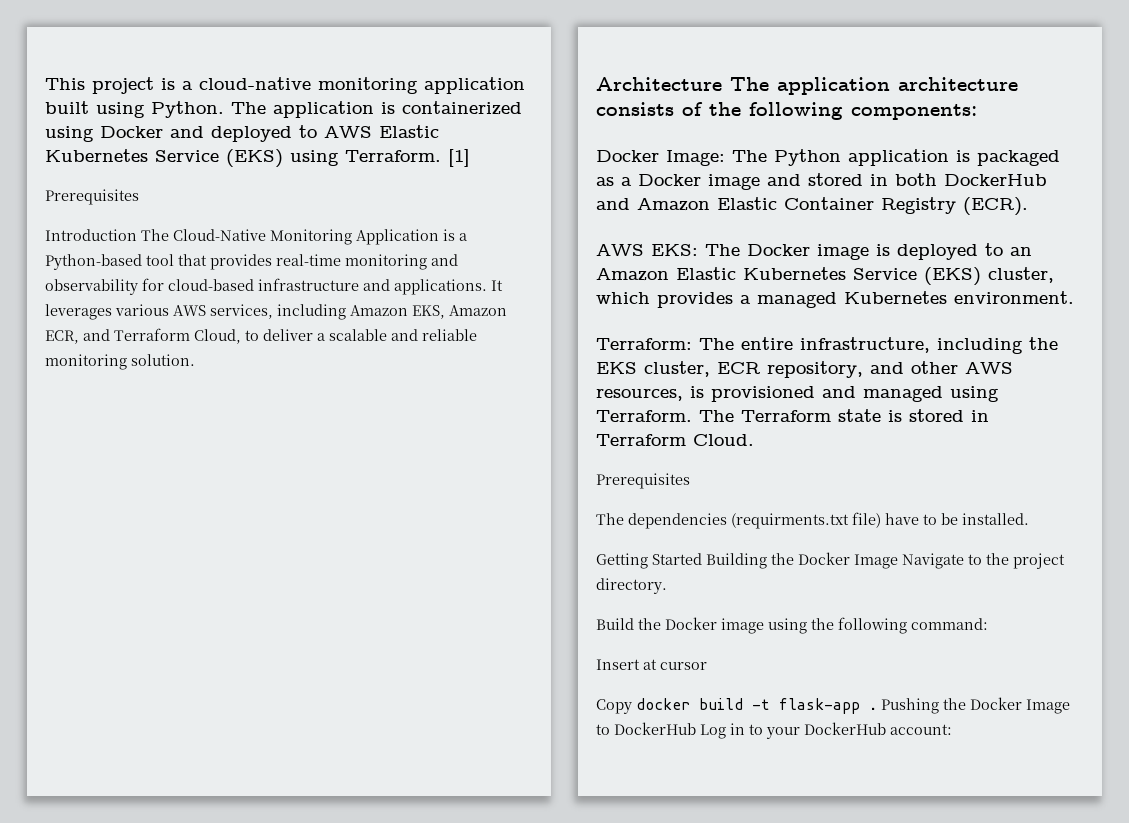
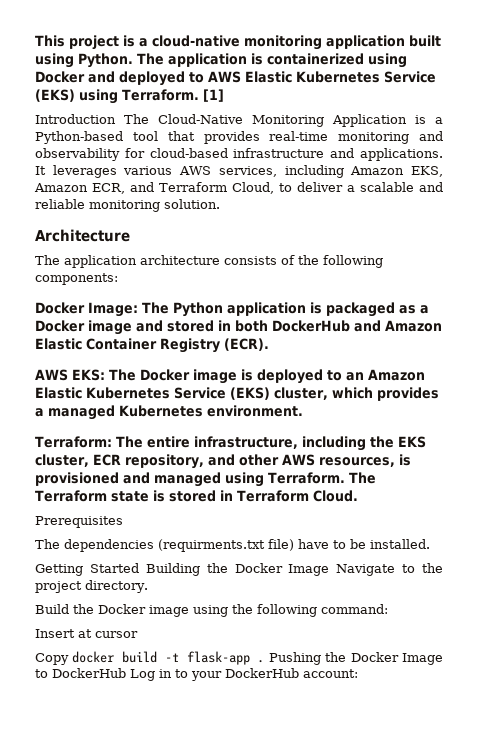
[45,189,139,205] // Prerequisites -> (224, 95) none
(722, 84) none -> (130, 235) //

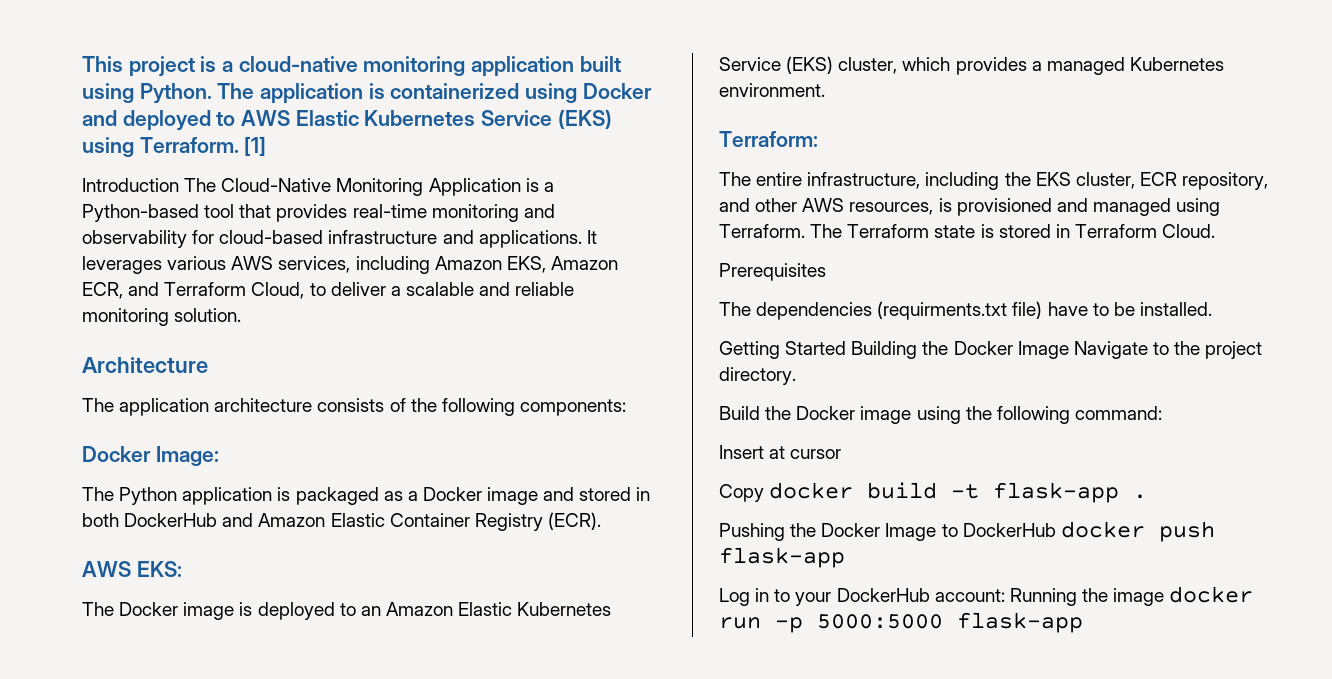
(138, 309) none -> (219, 456) //
(105, 375) none -> (182, 569) //
(112, 442) none -> (818, 139) //
(265, 661) none -> (1148, 496) //
(126, 673) none -> [1060,521,1215,542] [719,547,845,568] docker push flask-app //
(358, 673) none -> [1009,586,1254,606] [719,612,1083,633] Running the image docker run -p 5000:5000 flask-app

